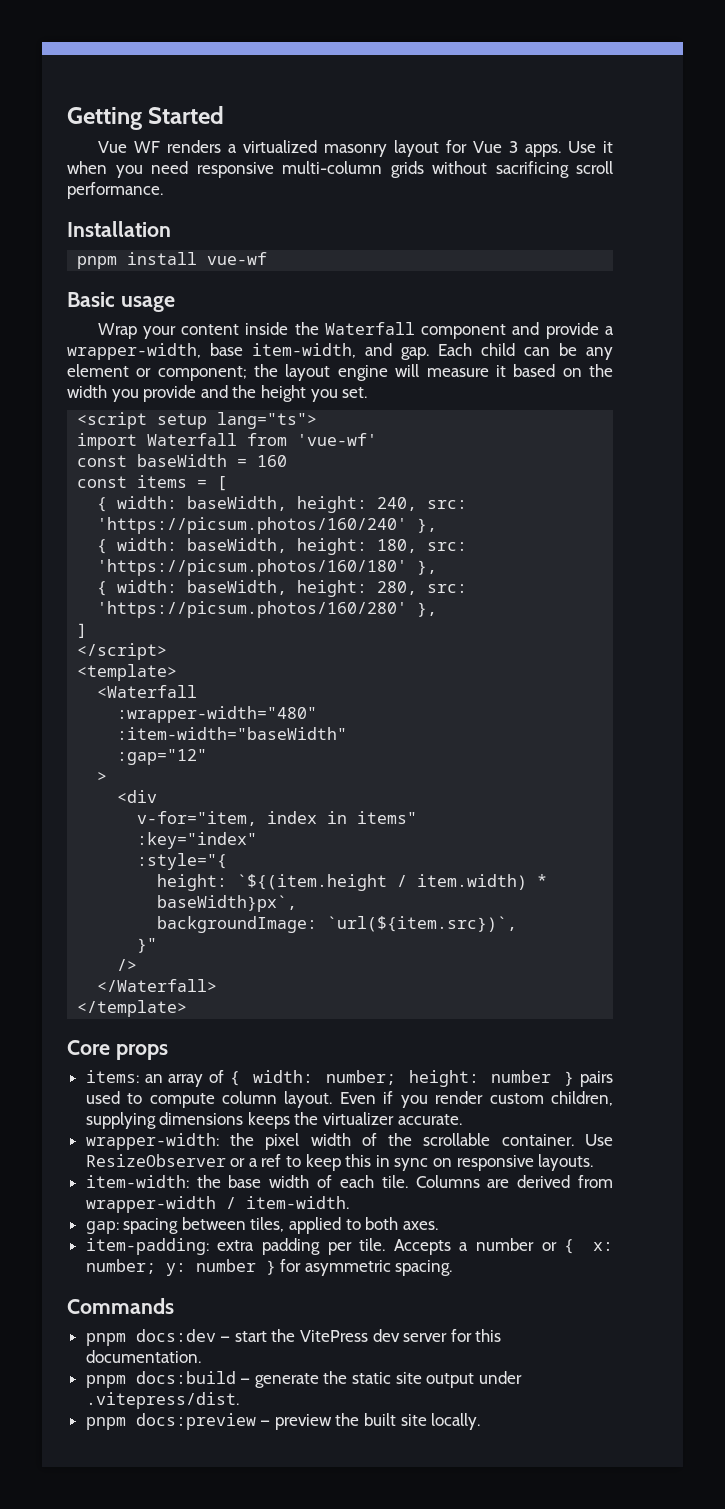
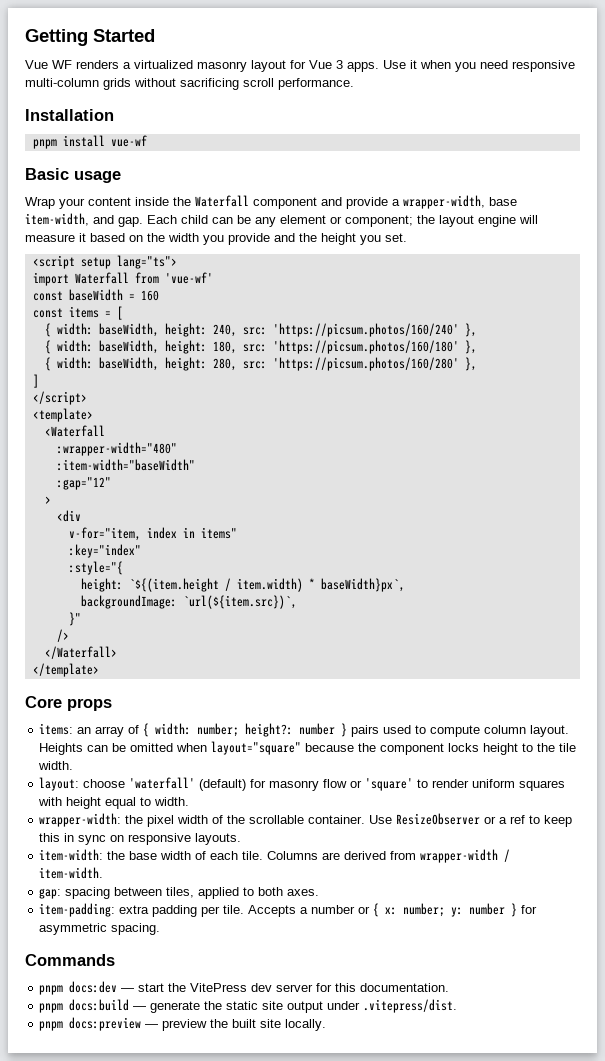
[408,1070,479,1087] height: -> [245,723,294,737] height?:
[339,1091,613,1108] [85,1112,462,1129] Even if you render custom children, supplying dimensions keeps the virtualizer accurate. -> [39,741,577,755] [38,761,74,770] [39,777,566,791] [38,797,190,809] Heights can be omitted when layout="square" because the component locks height to the tile width. // layout: choose 'waterfall' (default) for masonry flow or 'square' to render uniform squares with height equal to width.

